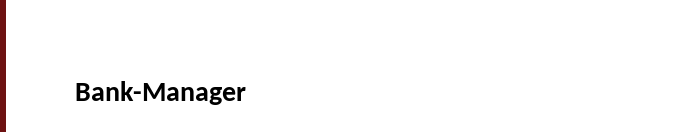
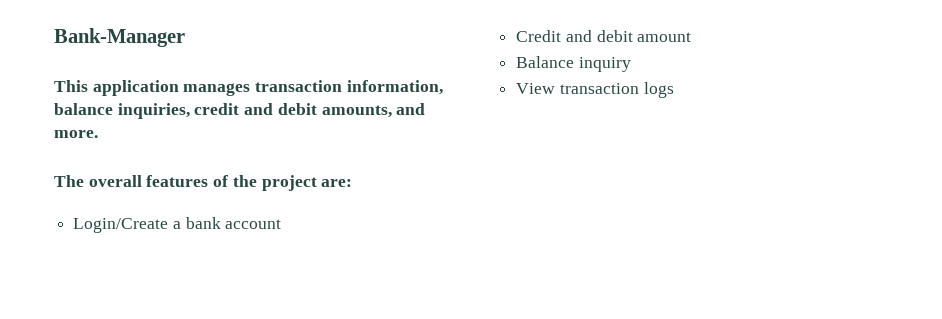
(246, 93) none -> [54,80,443,96] [54,103,426,119] [54,130,98,138] [54,175,353,191] [73,217,282,233] [516,30,692,42] [516,56,631,72] [516,82,674,98] // This application manages transaction information, balance inquiries, credit and debit amounts, and more. // The overall features of the project are: // Login/Create a bank account // Credit and debit amount // Balance inquiry // View transaction logs

